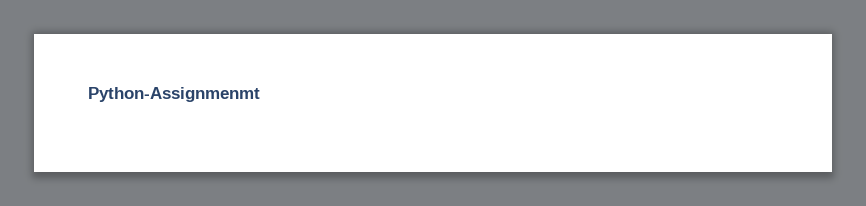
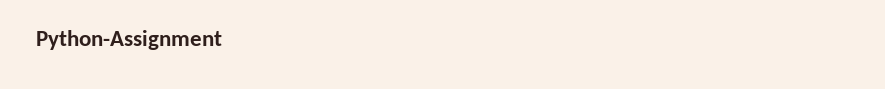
[88,87,260,102] Python-Assignmenmt -> [36,30,222,50] Python-Assignment

